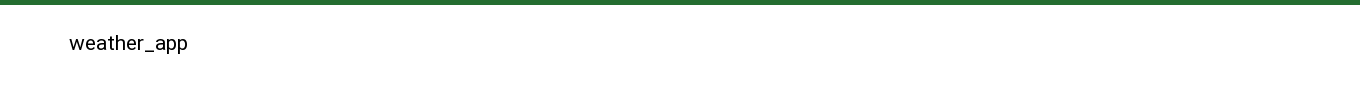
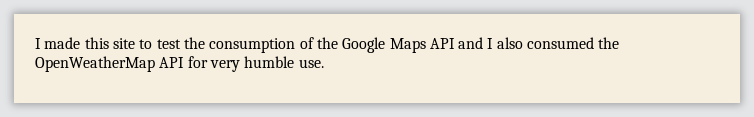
[69,35,188,54] weather_app -> [35,37,620,53] [35,56,324,72] I made this site to test the consumption of the Google Maps API and I also consumed the OpenWeatherMap API for very humble use.

